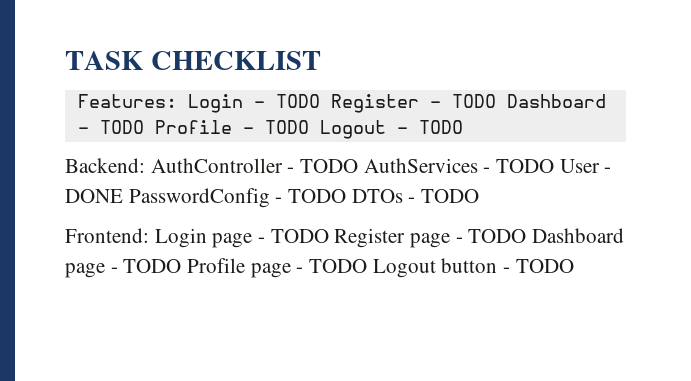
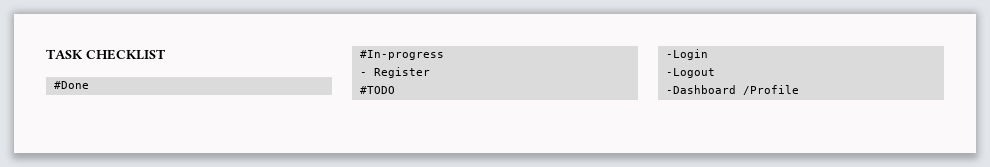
[77,94,606,113] [77,120,463,139] [65,158,612,173] [65,188,480,208] [65,228,625,248] [65,258,574,278] Features: Login - TODO Register - TODO Dashboard - TODO Profile - TODO Logout - TODO // Backend: AuthController - TODO AuthServices - TODO User - DONE PasswordConfig - TODO DTOs - TODO // Frontend: Login page - TODO Register page - TODO Dashboard page - TODO Profile page - TODO Logout button - TODO -> [53,81,89,89] [359,50,444,60] [359,67,430,78] [359,86,395,94] [665,49,708,60] [665,68,715,78] [665,85,799,95] #Done // #In-progress // - Register // #TODO // -Login // -Logout // -Dashboard /Profile

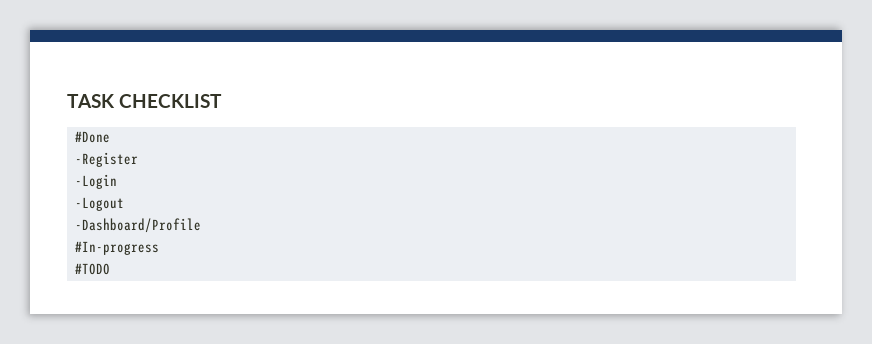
[359,50,444,60] [359,67,430,78] [359,86,395,94] #In-progress // - Register // #TODO -> [75,152,139,167] -Register
[665,85,799,95] -Dashboard /Profile -> [75,218,202,233] [75,241,160,255] [75,263,111,275] -Dashboard/Profile // #In-progress // #TODO

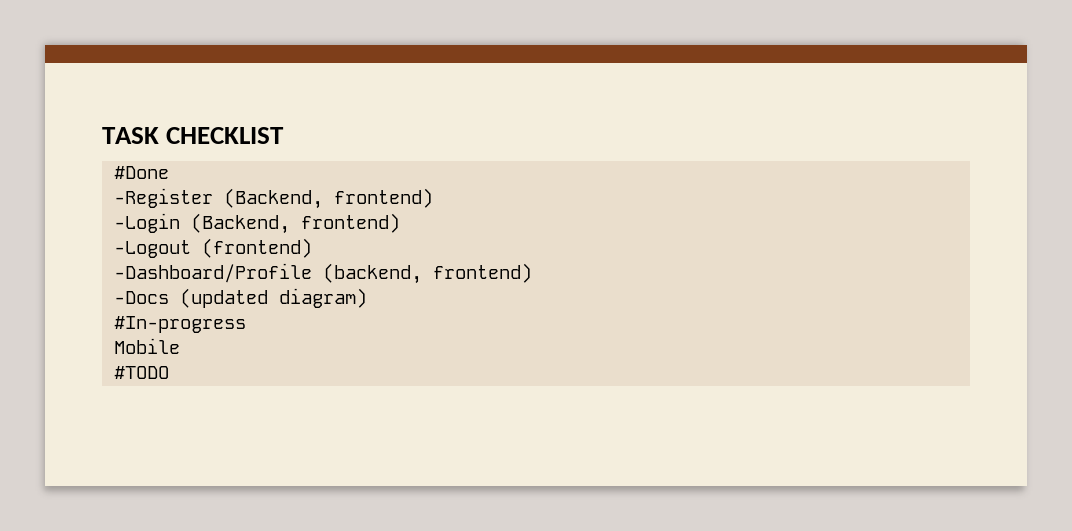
(139, 159) none -> [224,188,433,209] (Backend, frontend)
(118, 181) none -> [191,213,400,234] (Backend, frontend)
(125, 204) none -> [202,238,312,258] (frontend)
(202, 225) none -> [323,263,532,284] [114,288,367,308] (backend, frontend) // -Docs (updated diagram)
(160, 248) none -> [114,338,180,354] // Mobile

